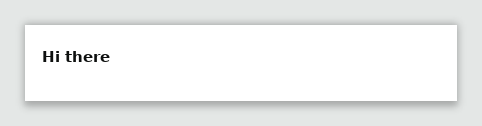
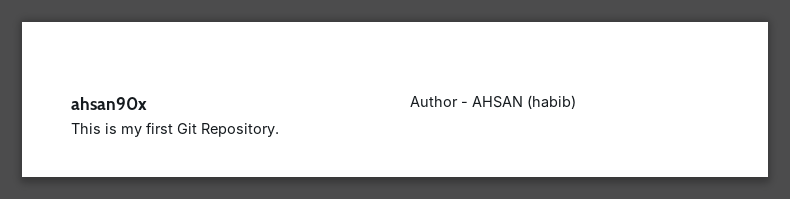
[42,51,110,62] Hi there -> [71,97,147,110] [71,122,279,137] [410,95,576,109] ahsan90x // This is my first Git Repository. // Author - AHSAN (habib)

